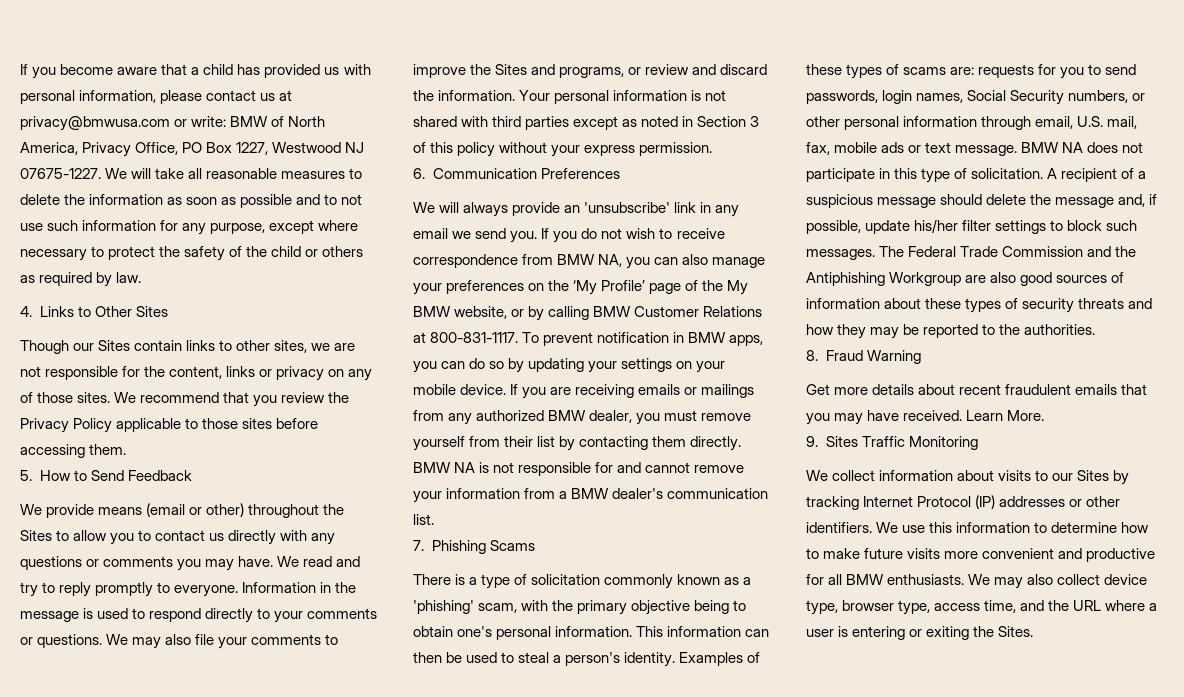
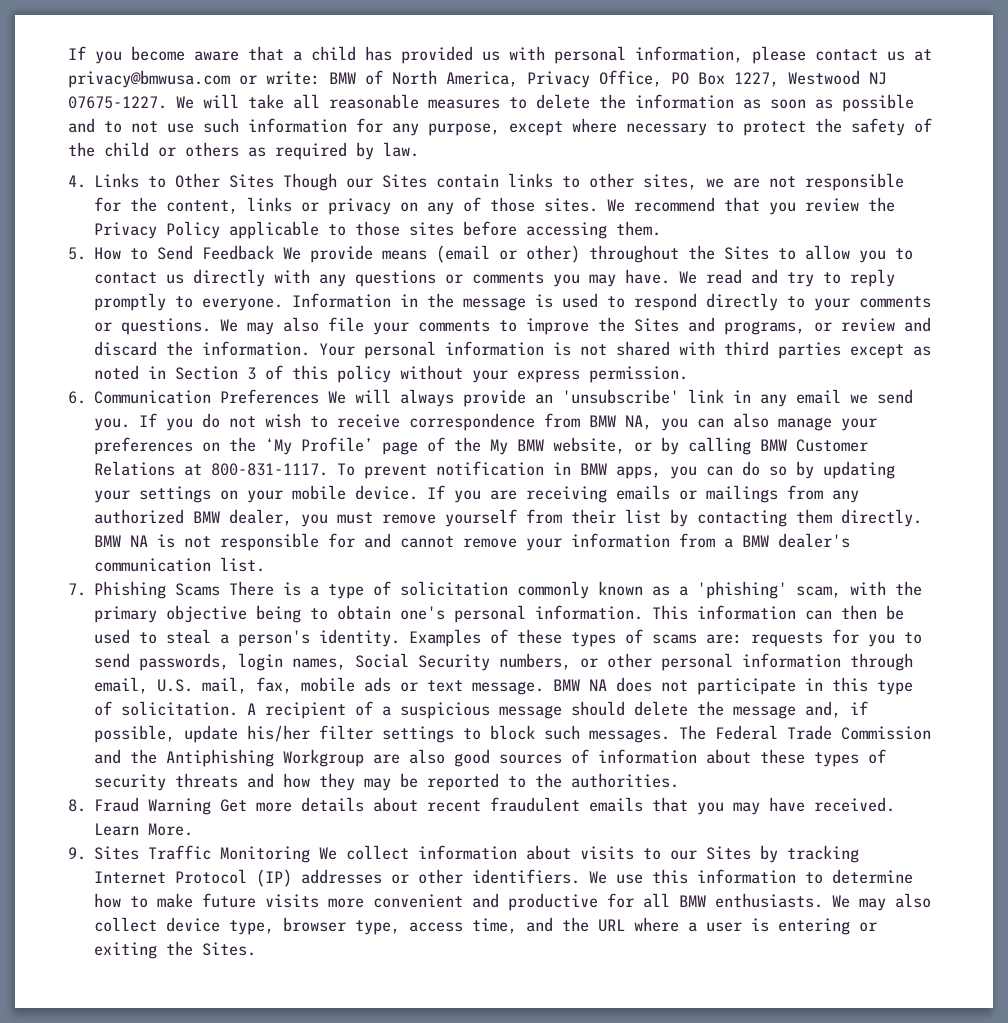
(168, 311) // -> (275, 181) none
(192, 475) // -> (275, 252) none
(620, 173) // -> (320, 396) none
(535, 545) // -> (221, 589) none
(921, 357) // -> (212, 806) none
(978, 443) // -> (311, 854) none

